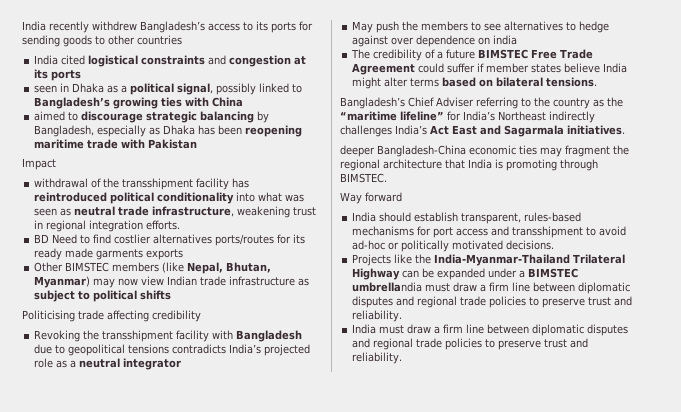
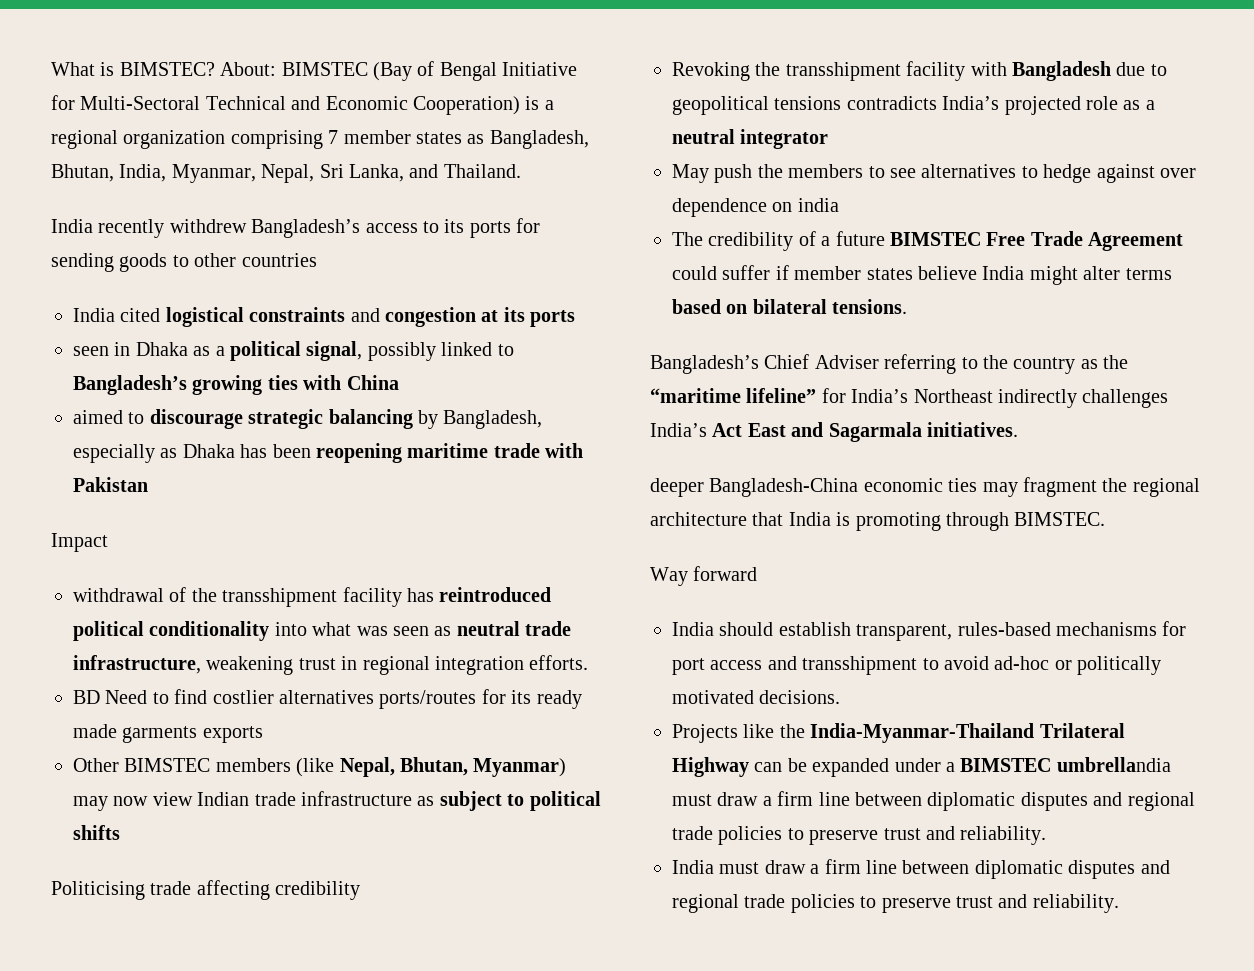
(22, 26) none -> [51,61,578,81] [51,95,554,115] [51,130,589,149] [51,164,521,183] What is BIMSTEC? About: BIMSTEC (Bay of Bengal Initiative for Multi-Sectoral Technical and Economic Cooperation) is a regional organization comprising 7 member states as Bangladesh, Bhutan, India, Myanmar, Nepal, Sri Lanka, and Thailand. //

